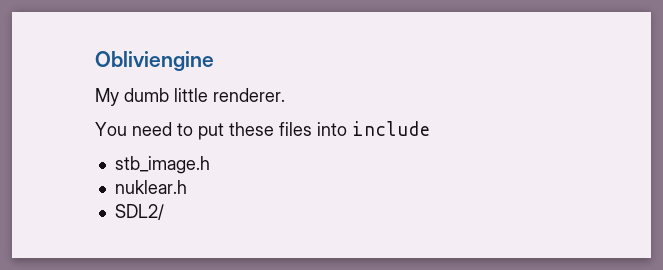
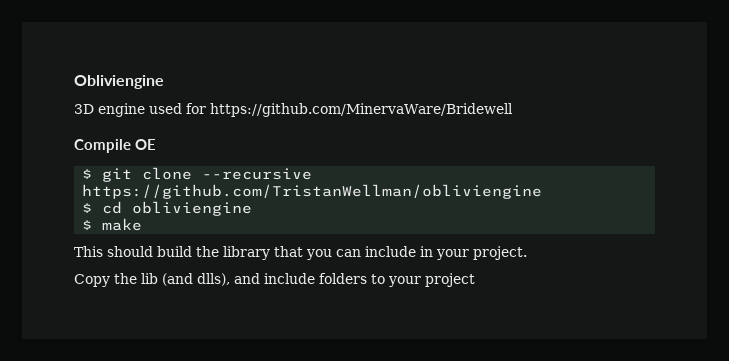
[95,88,285,106] [95,121,430,140] [114,156,210,174] [114,180,187,194] [114,204,164,220] My dumb little renderer. // You need to put these files into include // stb_image.h // nuklear.h // SDL2/ -> [74,103,513,117] [74,139,157,153] [82,167,313,182] [82,184,543,199] [82,201,253,216] [82,218,143,231] [74,246,527,260] [74,273,475,287] 3D engine used for https://github.com/MinervaWare/Bridewell // Compile OE // $ git clone --recursive https://github.com/TristanWellman/obliviengine // $ cd obliviengine // $ make // This should build the library that you can include in your project. // Copy the lib (and dlls), and include folders to your project

